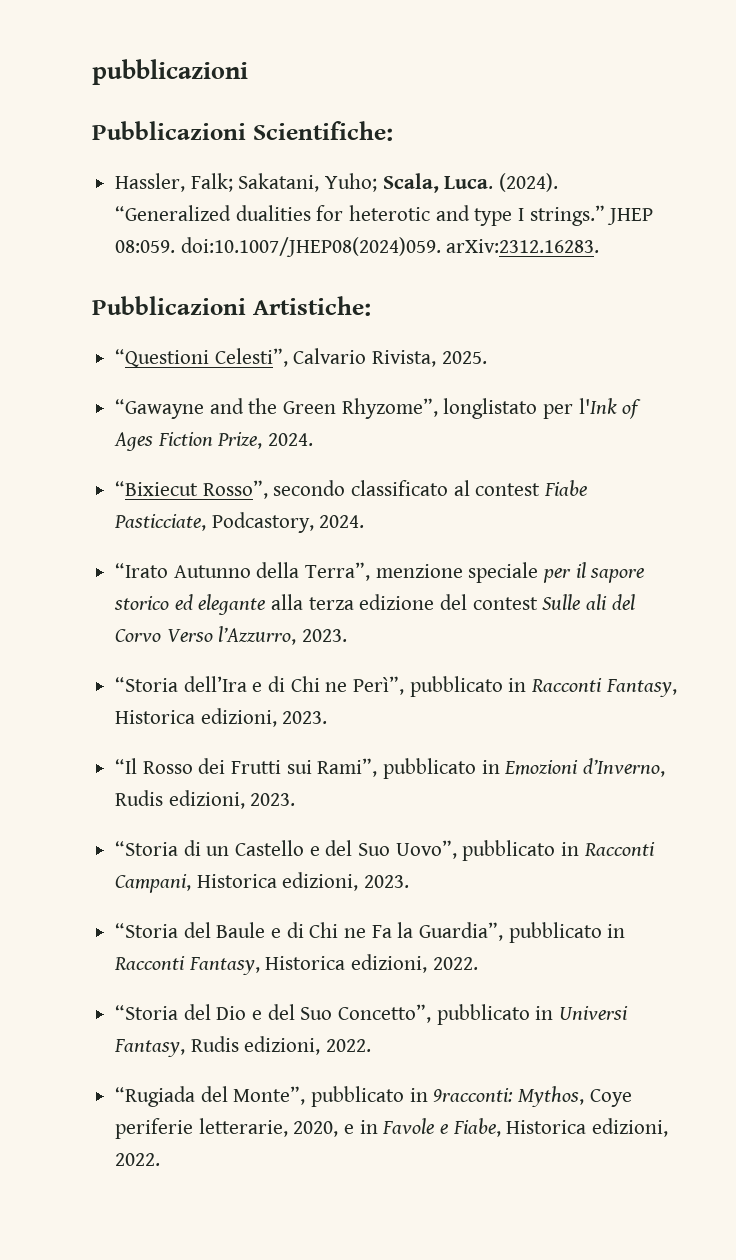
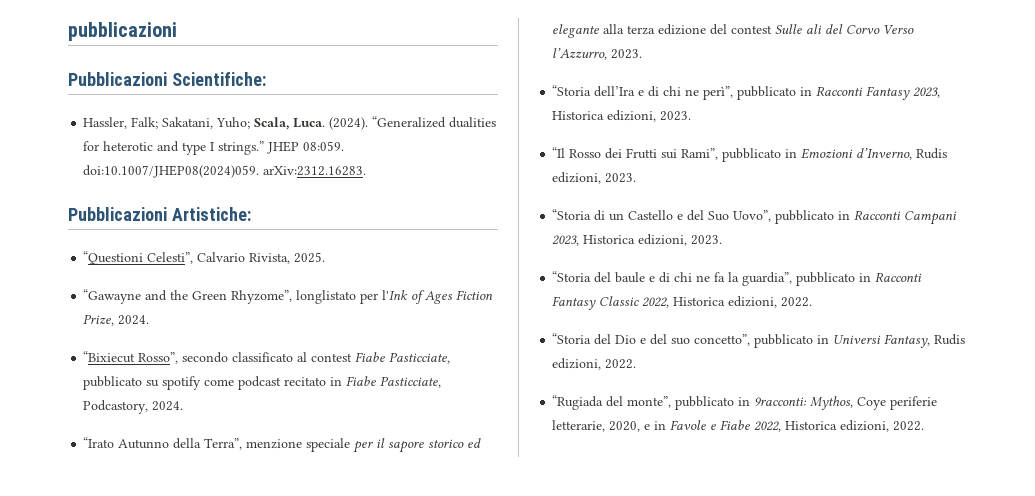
(207, 522) none -> [83,376,442,390] pubblicato su spotify come podcast recitato in Fiabe Pasticciate,
[290,676,677,697] Chi ne Perì”, pubblicato in Racconti Fantasy, -> [663,86,941,100] chi ne perì”, pubblicato in Racconti Fantasy 2023,
[115,874,192,893] Campani, -> [904,211,958,225] [552,235,580,246] Campani 2023,
[216,922,626,943] [114,956,260,975] Baule e di Chi ne Fa la Guardia”, pubblicato in Racconti Fantasy, -> [615,272,923,286] [552,296,670,310] baule e di chi ne fa la guardia”, pubblicato in Racconti Fantasy Classic 2022,
[300,1004,432,1023] Suo Concetto”, -> [671,334,751,346] suo concetto”,
[233,1086,306,1105] Monte”, -> [627,396,672,408] monte”,
[452,1118,501,1137] Fiabe, -> [720,420,782,432] Fiabe 2022,

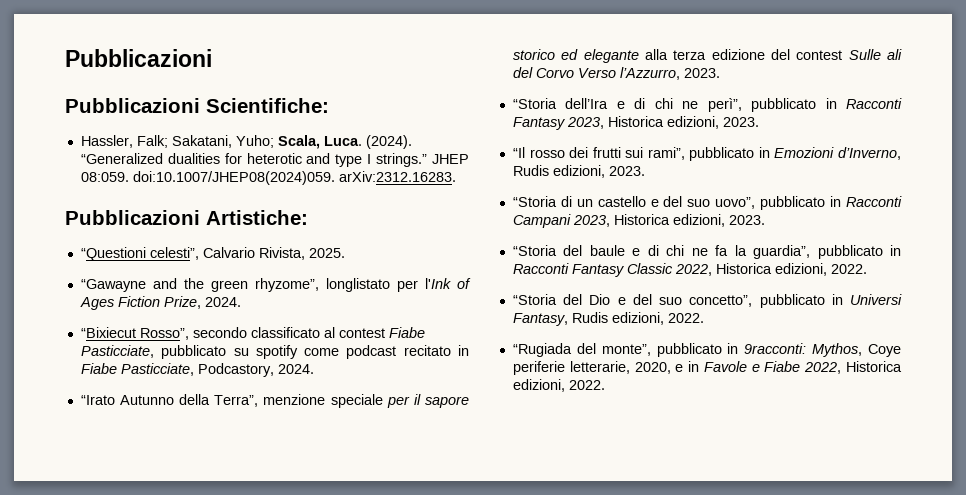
[68,22,177,41] pubblicazioni -> [65,49,212,67] Pubblicazioni
[147,252,194,264] Celesti”, -> [149,247,199,260] celesti”,
[192,290,293,304] Green Rhyzome”, -> [210,278,319,292] green rhyzome”,
[569,148,719,160] Rosso dei Frutti sui Rami”, -> [529,147,685,160] rosso dei frutti sui rami”,
[628,210,772,222] Castello e del Suo Uovo”, -> [597,196,756,209] castello e del suo uovo”,

